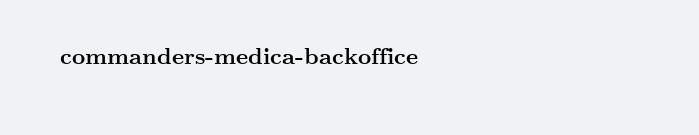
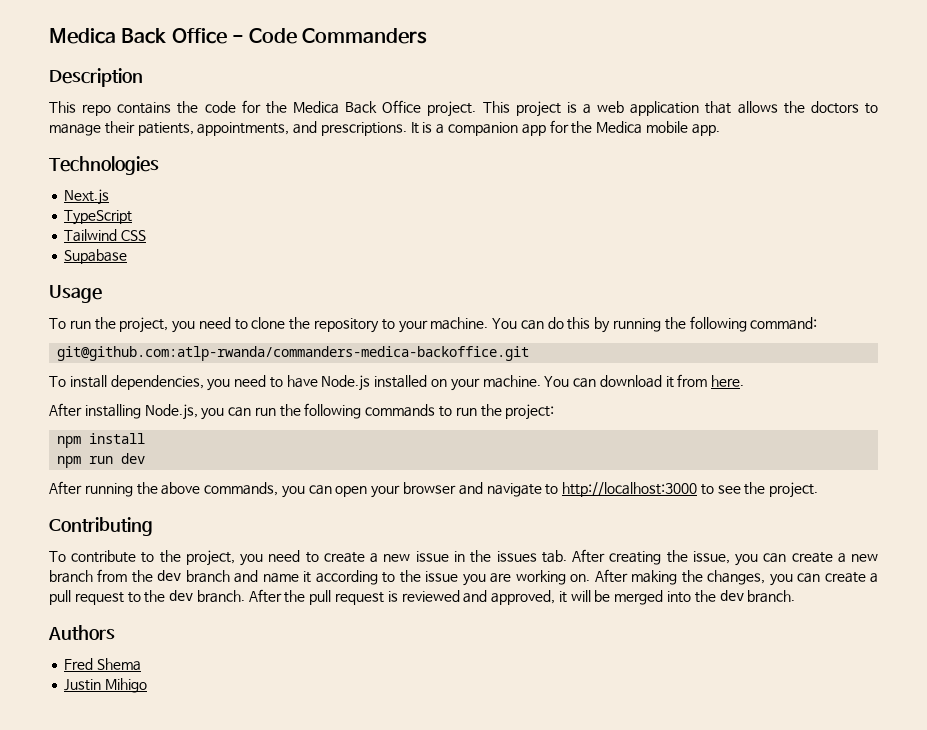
[60,48,418,64] commanders-medica-backoffice -> [49,28,428,44] [49,68,143,87] [49,100,878,117] [49,120,720,136] [49,156,159,175] [64,189,110,205] [64,210,133,225] [64,229,147,242] [64,249,128,264] [49,285,102,303] [49,316,818,333] [57,346,530,361] [49,374,745,391] [49,403,555,420] [57,433,146,448] [57,453,146,468] [49,481,819,498] [49,517,153,536] [49,549,878,566] [49,569,878,586] [49,589,796,605] [48,625,115,640] [64,658,142,671] [64,678,148,693] Medica Back Office - Code Commanders // Description // This repo contains the code for the Medica Back Office project. This project is a web application that allows the doctors to manage their patients, appointments, and prescriptions. It is a companion app for the Medica mobile app. // Technologies // Next.js // TypeScript // Tailwind CSS // Supabase // Usage // To run the project, you need to clone the repository to your machine. You can do this by running the following command: // git@github.com:atlp-rwanda/commanders-medica-backoffice.git // To install dependencies, you need to have Node.js installed on your machine. You can download it from here. // After installing Node.js, you can run the following commands to run the project: // npm install // npm run dev // After running the above commands, you can open your browser and navigate to http://localhost:3000 to see the project. // Contributing // To contribute to the project, you need to create a new issue in the issues tab. After creating the issue, you can create a new branch from the dev branch and name it according to the issue you are working on. After making the changes, you can create a pull request to the dev branch. After the pull request is reviewed and approved, it will be merged into the dev branch. // Authors // Fred Shema // Justin Mihigo

